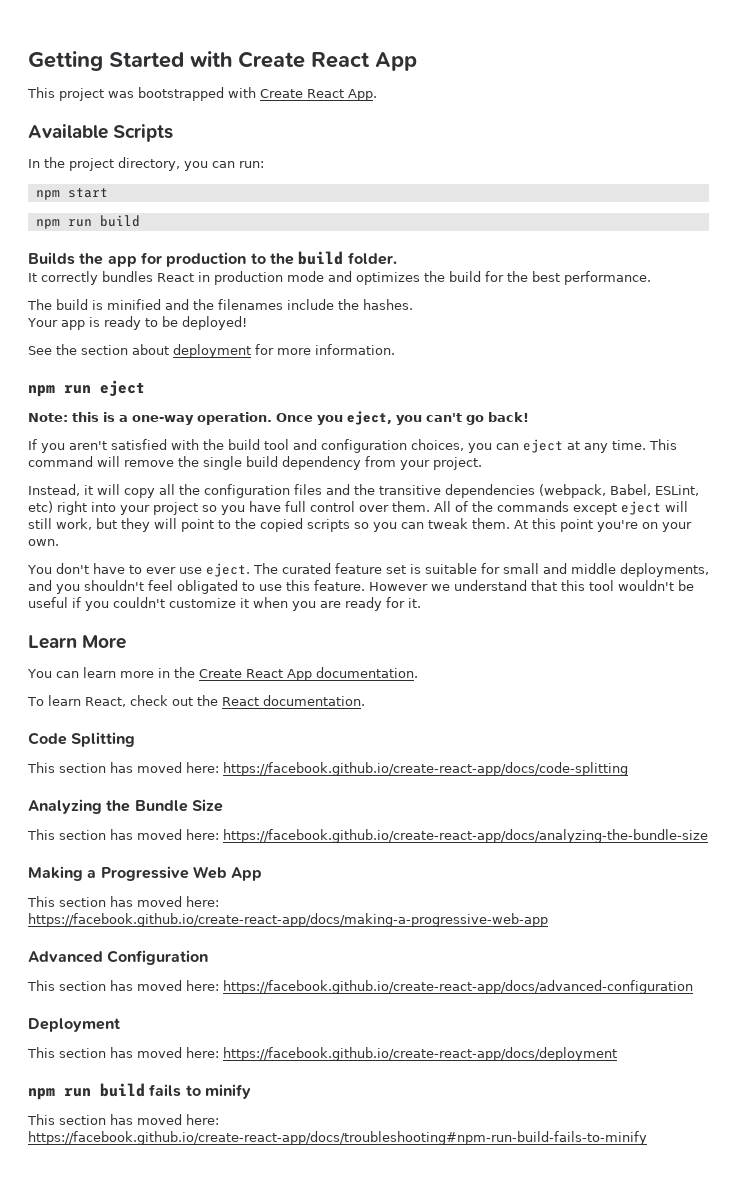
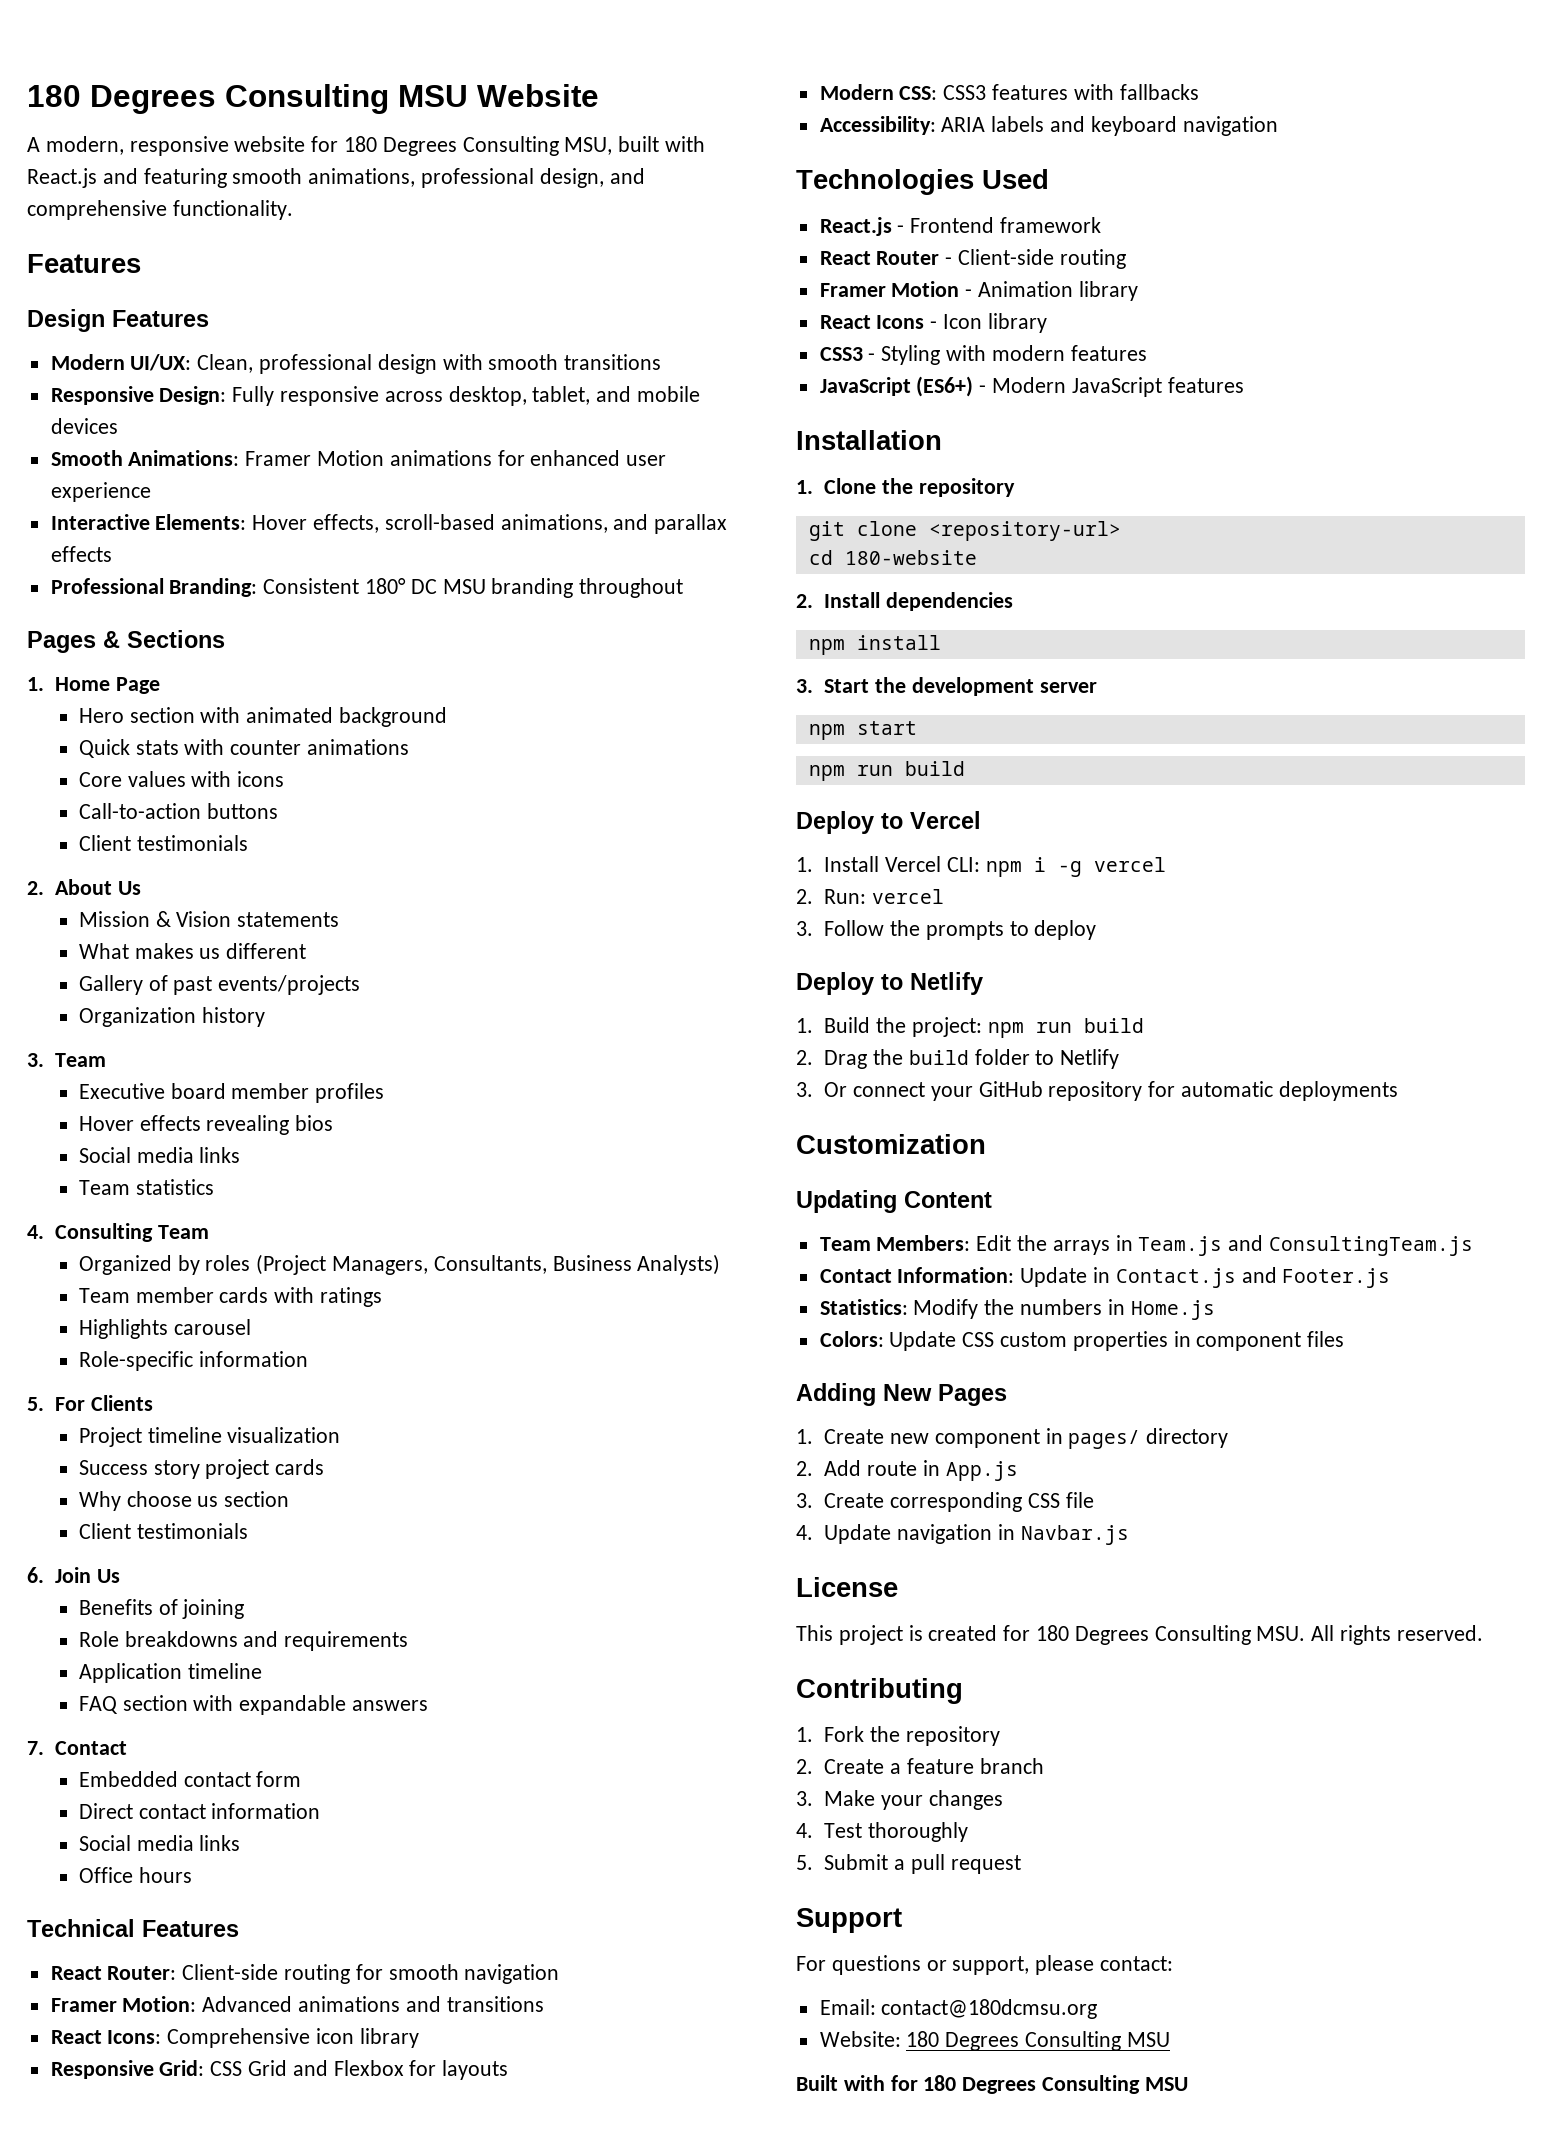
[28,51,417,71] [27,87,377,101] [28,124,174,142] [28,157,264,171] Getting Started with Create React App // This project was bootstrapped with Create React App. // Available Scripts // In the project directory, you can run: -> [27,84,599,114] [27,136,706,156] [27,168,645,188] [27,200,293,220] [27,254,141,273] [27,309,209,332] [50,354,662,374] [50,386,701,406] [50,418,118,434] [50,450,667,466] [50,482,151,502] [50,514,728,534] [50,546,112,562] [50,578,684,598] [27,630,225,653] [27,677,161,694] [78,707,448,727] [78,739,410,758] [78,771,285,787] [78,803,278,819] [78,835,248,851] [27,879,142,895] [78,911,340,927] [78,943,307,959] [78,975,361,995] [78,1007,265,1027] [27,1053,107,1067] [78,1083,385,1103] [78,1115,334,1135] [78,1147,241,1163] [78,1179,214,1195] [27,1223,210,1242] [78,1254,721,1275] [78,1287,383,1307] [78,1319,251,1339] [78,1351,308,1371] [27,1395,154,1411] [78,1427,341,1447] [78,1459,325,1479] [78,1491,290,1511] [78,1523,248,1539] [27,1567,121,1583] [78,1599,245,1619] [78,1631,409,1651] [78,1663,262,1683] [78,1695,429,1715] [27,1741,128,1755] [78,1771,302,1787] [78,1803,321,1819] [78,1835,241,1851] [78,1867,192,1883] [27,1919,239,1937] [50,1964,560,1984] [50,1996,544,2012] [50,2028,419,2048] [50,2060,509,2080] [819,84,1199,100] [819,116,1278,136] [796,169,1049,195] [819,217,1102,236] [819,249,1126,269] [819,281,1138,301] [819,313,1047,333] [819,345,1147,365] [819,376,1244,397] [796,430,942,450] [796,478,1015,497] [808,521,1121,541] [808,550,977,565] [796,592,1014,611] [808,635,941,655] [796,677,1097,696] 180 Degrees Consulting MSU Website // A modern, responsive website for 180 Degrees Consulting MSU, built with React.js and featuring smooth animations, professional design, and comprehensive functionality. // Features // Design Features // Modern UI/UX: Clean, professional design with smooth transitions // Responsive Design: Fully responsive across desktop, tablet, and mobile devices // Smooth Animations: Framer Motion animations for enhanced user experience // Interactive Elements: Hover effects, scroll-based animations, and parallax effects // Professional Branding: Consistent 180° DC MSU branding throughout // Pages & Sections // 1. Home Page // Hero section with animated background // Quick stats with counter animations // Core values with icons // Call-to-action buttons // Client testimonials // 2. About Us // Mission & Vision statements // What makes us different // Gallery of past events/projects // Organization history // 3. Team // Executive board member profiles // Hover effects revealing bios // Social media links // Team statistics // 4. Consulting Team // Organized by roles (Project Managers, Consultants, Business Analysts) // Team member cards with ratings // Highlights carousel // Role-specific information // 5. For Clients // Project timeline visualization // Success story project cards // Why choose us section // Client testimonials // 6. Join Us // Benefits of joining // Role breakdowns and requirements // Application timeline // FAQ section with expandable answers // 7. Contact // Embedded contact form // Direct contact information // Social media links // Office hours // Technical Features // React Router: Client-side routing for smooth navigation // Framer Motion: Advanced animations and transitions // React Icons: Comprehensive icon library // Responsive Grid: CSS Grid and Flexbox for layouts // Modern CSS: CSS3 features with fallbacks // Accessibility: ARIA labels and keyboard navigation // Technologies Used // React.js - Frontend framework // React Router - Client-side routing // Framer Motion - Animation library // React Icons - Icon library // CSS3 - Styling with modern features // JavaScript (ES6+) - Modern JavaScript features // Installation // 1. Clone the repository // git clone <repository-url> // cd 180-website // 2. Install dependencies // npm install // 3. Start the development server
[28,251,397,267] [28,271,651,285] [27,299,413,310] [27,316,247,330] [28,344,395,358] [28,380,145,397] [28,411,529,425] [28,439,677,453] [28,456,482,470] [28,484,699,498] [28,501,688,515] [28,518,692,532] [28,539,59,546] [27,563,709,577] [28,580,694,594] [28,597,421,611] [28,635,127,649] [27,667,418,681] [27,695,365,707] [28,732,136,747] [27,762,628,776] [28,799,223,814] [27,829,708,843] [28,866,263,881] [27,896,219,907] [28,913,548,927] [28,950,209,965] [27,980,693,994] [28,1018,120,1032] [27,1047,617,1061] [28,1083,251,1100] [27,1114,219,1125] [28,1131,647,1145] Builds the app for production to the build folder. // It correctly bundles React in production mode and optimizes the build for the best performance. // The build is minified and the filenames include the hashes. // Your app is ready to be deployed! // See the section about deployment for more information. // npm run eject // Note: this is a one-way operation. Once you eject, you can't go back! // If you aren't satisfied with the build tool and configuration choices, you can eject at any time. This command will remove the single build dependency from your project. // Instead, it will copy all the configuration files and the transitive dependencies (webpack, Babel, ESLint, etc) right into your project so you have full control over them. All of the commands except eject will still work, but they will point to the copied scripts so you can tweak them. At this point you're on your own. // You don't have to ever use eject. The curated feature set is suitable for small and middle deployments, and you shouldn't feel obligated to use this feature. However we understand that this tool wouldn't be useful if you couldn't customize it when you are ready for it. // Learn More // You can learn more in the Create React App documentation. // To learn React, check out the React documentation. // Code Splitting // This section has moved here: https://facebook.github.io/create-react-app/docs/code-splitting // Analyzing the Bundle Size // This section has moved here: https://facebook.github.io/create-react-app/docs/analyzing-the-bundle-size // Making a Progressive Web App // This section has moved here: https://facebook.github.io/create-react-app/docs/making-a-progressive-web-app // Advanced Configuration // This section has moved here: https://facebook.github.io/create-react-app/docs/advanced-configuration // Deployment // This section has moved here: https://facebook.github.io/create-react-app/docs/deployment // npm run build fails to minify // This section has moved here: https://facebook.github.io/create-react-app/docs/troubleshooting#npm-run-build-fails-to-minify -> [796,811,981,834] [796,856,1166,877] [796,889,945,904] [796,920,1097,940] [796,972,983,995] [796,1017,1144,1038] [796,1049,1120,1069] [796,1081,1398,1101] [796,1134,986,1154] [796,1190,992,1213] [819,1235,1474,1256] [819,1267,1391,1288] [819,1299,1215,1320] [819,1331,1345,1351] [796,1383,1007,1406] [796,1428,1229,1449] [796,1460,1018,1481] [796,1492,1094,1512] [796,1524,1129,1545] [796,1577,898,1597] [796,1625,1483,1645] [796,1678,963,1704] [796,1726,1000,1746] [796,1758,1044,1774] [796,1790,1003,1810] [796,1822,969,1842] [796,1854,1021,1874] [796,1908,902,1933] [796,1955,1174,1975] [819,1999,1098,2019] [819,2031,1170,2051] [796,2075,1188,2094] Deploy to Vercel // 1. Install Vercel CLI: npm i -g vercel // 2. Run: vercel // 3. Follow the prompts to deploy // Deploy to Netlify // 1. Build the project: npm run build // 2. Drag the build folder to Netlify // 3. Or connect your GitHub repository for automatic deployments // Customization // Updating Content // Team Members: Edit the arrays in Team.js and ConsultingTeam.js // Contact Information: Update in Contact.js and Footer.js // Statistics: Modify the numbers in Home.js // Colors: Update CSS custom properties in component files // Adding New Pages // 1. Create new component in pages/ directory // 2. Add route in App.js // 3. Create corresponding CSS file // 4. Update navigation in Navbar.js // License // This project is created for 180 Degrees Consulting MSU. All rights reserved. // Contributing // 1. Fork the repository // 2. Create a feature branch // 3. Make your changes // 4. Test thoroughly // 5. Submit a pull request // Support // For questions or support, please contact: // Email: contact@180dcmsu.org // Website: 180 Degrees Consulting MSU // Built with for 180 Degrees Consulting MSU

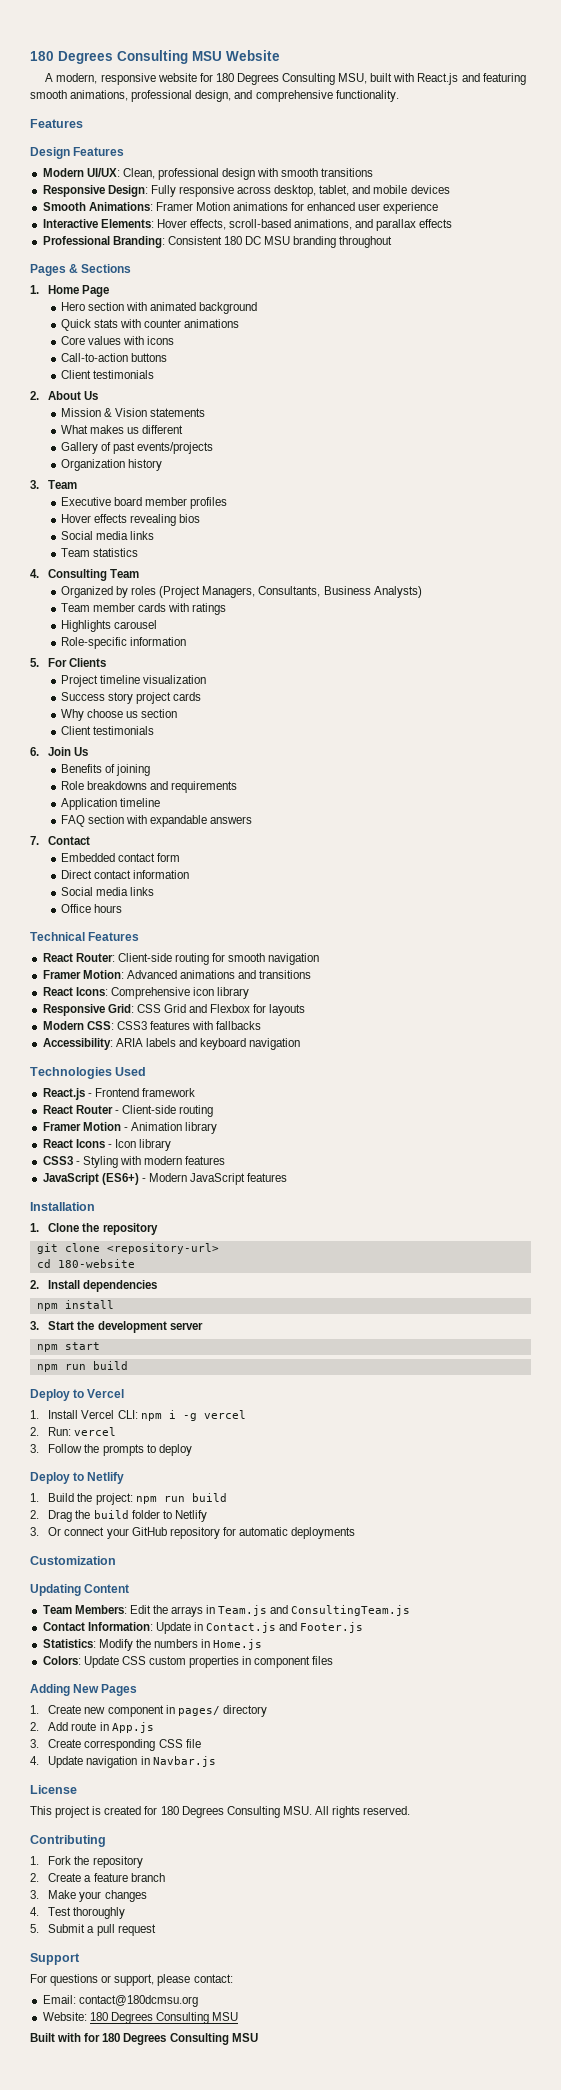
[365,578,407,594] 180° -> [223,236,242,245] 180

